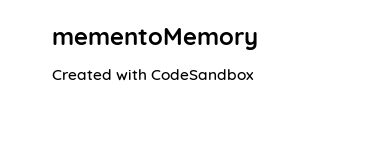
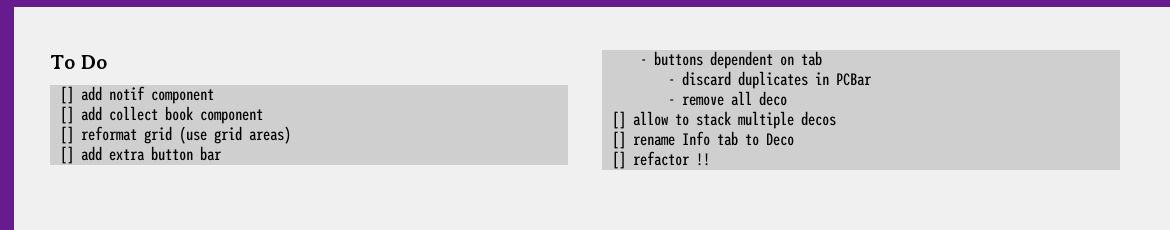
[52,28,258,50] [52,69,255,81] mementoMemory // Created with CodeSandbox -> [50,55,107,69] [59,86,214,104] [59,106,263,124] [59,126,291,144] [59,146,222,164] [639,51,822,69] [667,71,872,89] [667,91,787,106] [611,111,836,129] [611,131,794,149] [611,151,710,169] To Do // [] add notif component // [] add collect book component // [] reformat grid (use grid areas) // [] add extra button bar // - buttons dependent on tab // - discard duplicates in PCBar // - remove all deco // [] allow to stack multiple decos // [] rename Info tab to Deco // [] refactor !!

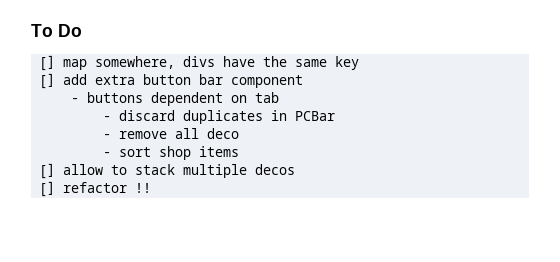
[80,86,214,104] [59,106,263,124] [59,126,291,144] add notif component // [] add collect book component // [] reformat grid (use grid areas) -> [63,56,360,70] map somewhere, divs have the same key
(222, 153) none -> [231,75,304,88] component
(787, 98) none -> [103,146,240,160] // - sort shop items
[611,131,794,149] // [] rename Info tab to Deco -> (296, 169) none

